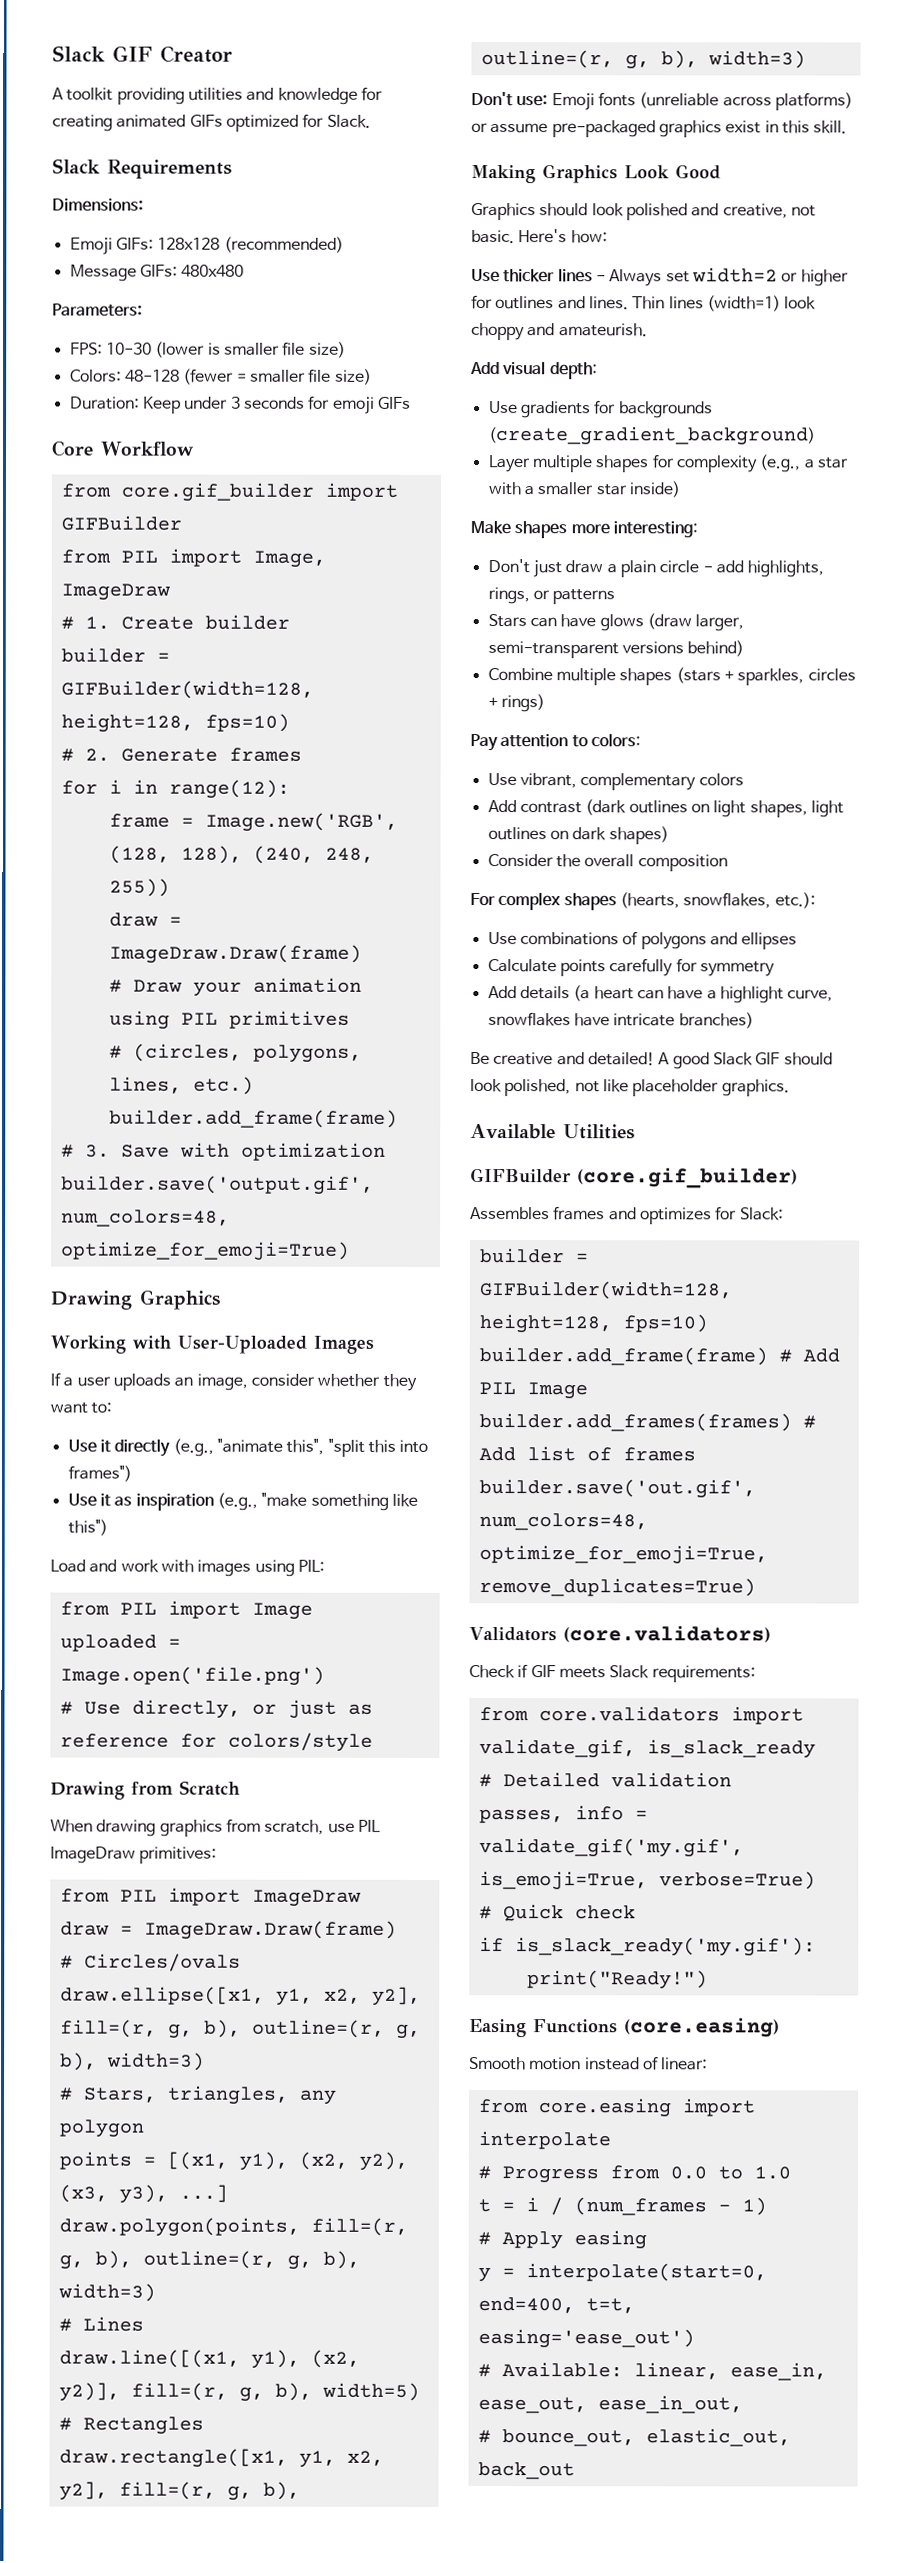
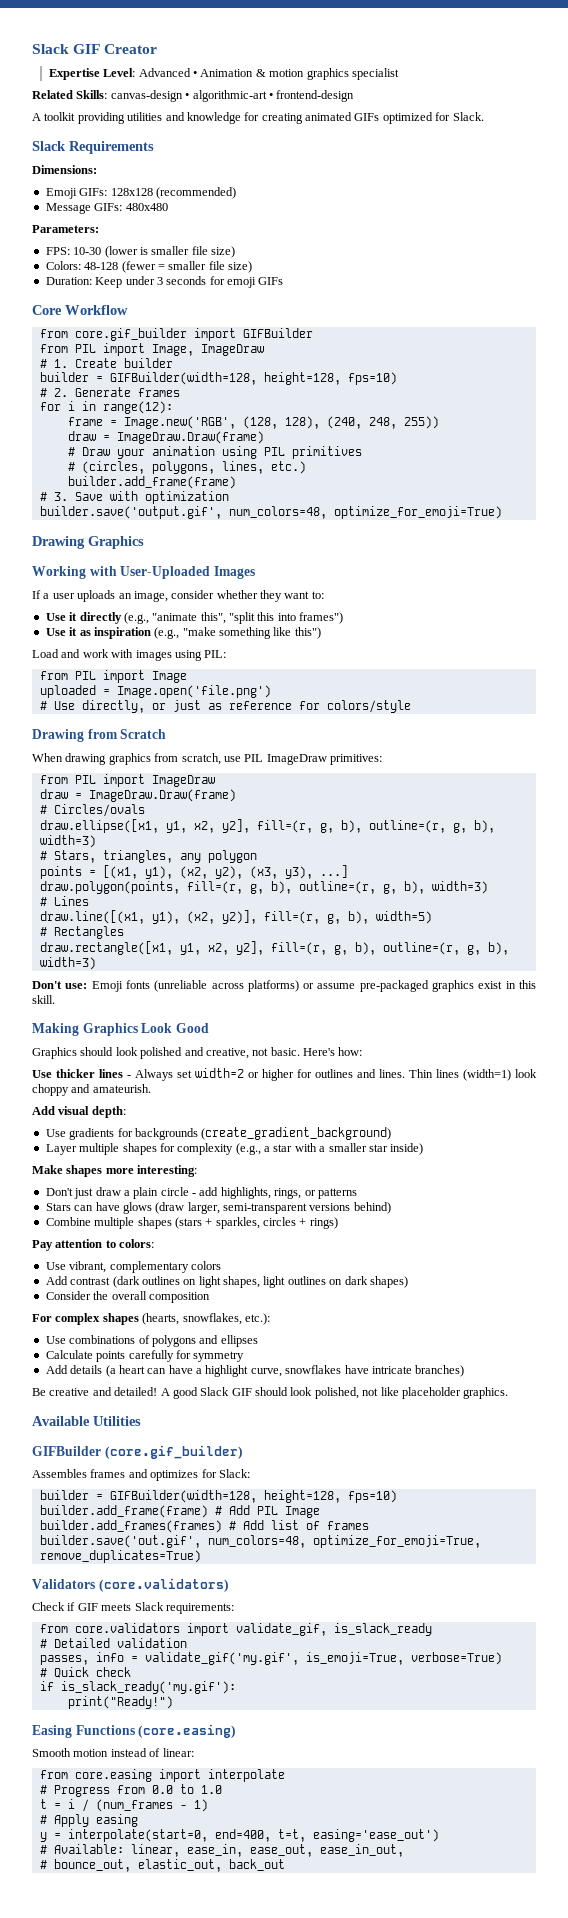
(233, 54) none -> [48,68,399,80] [32,90,355,102] // Expertise Level: Advanced • Animation & motion graphics specialist // Related Skills: canvas-design • algorithmic-art • frontend-design

